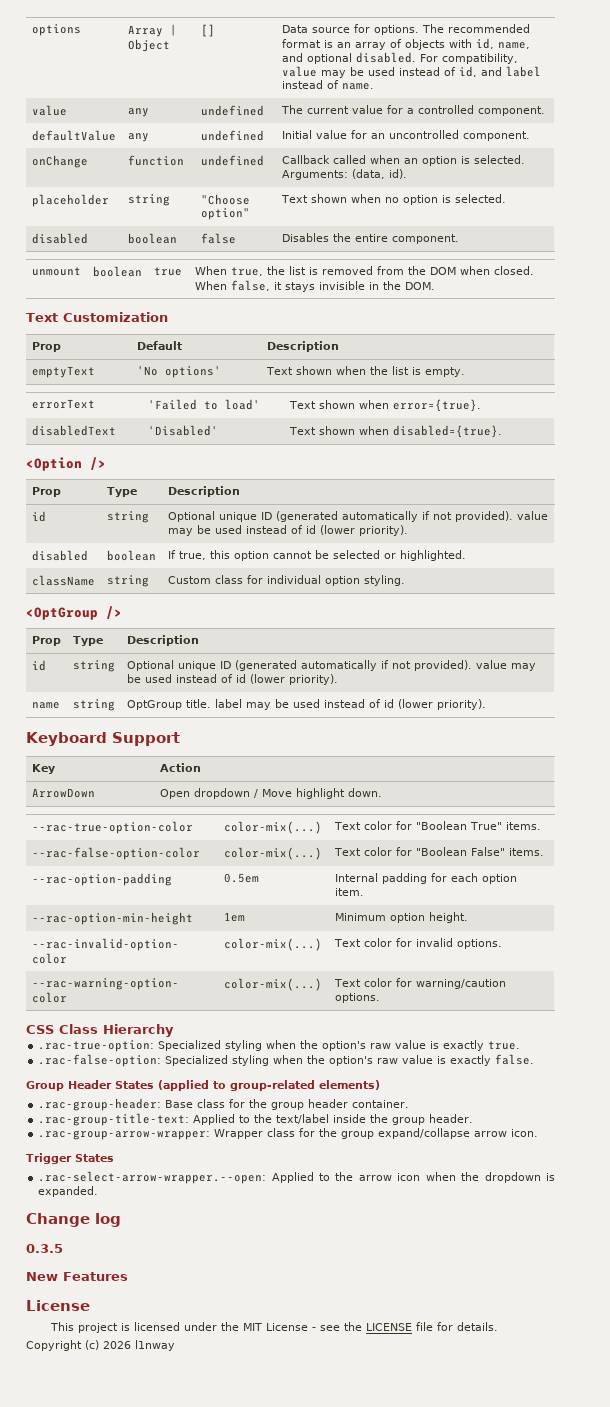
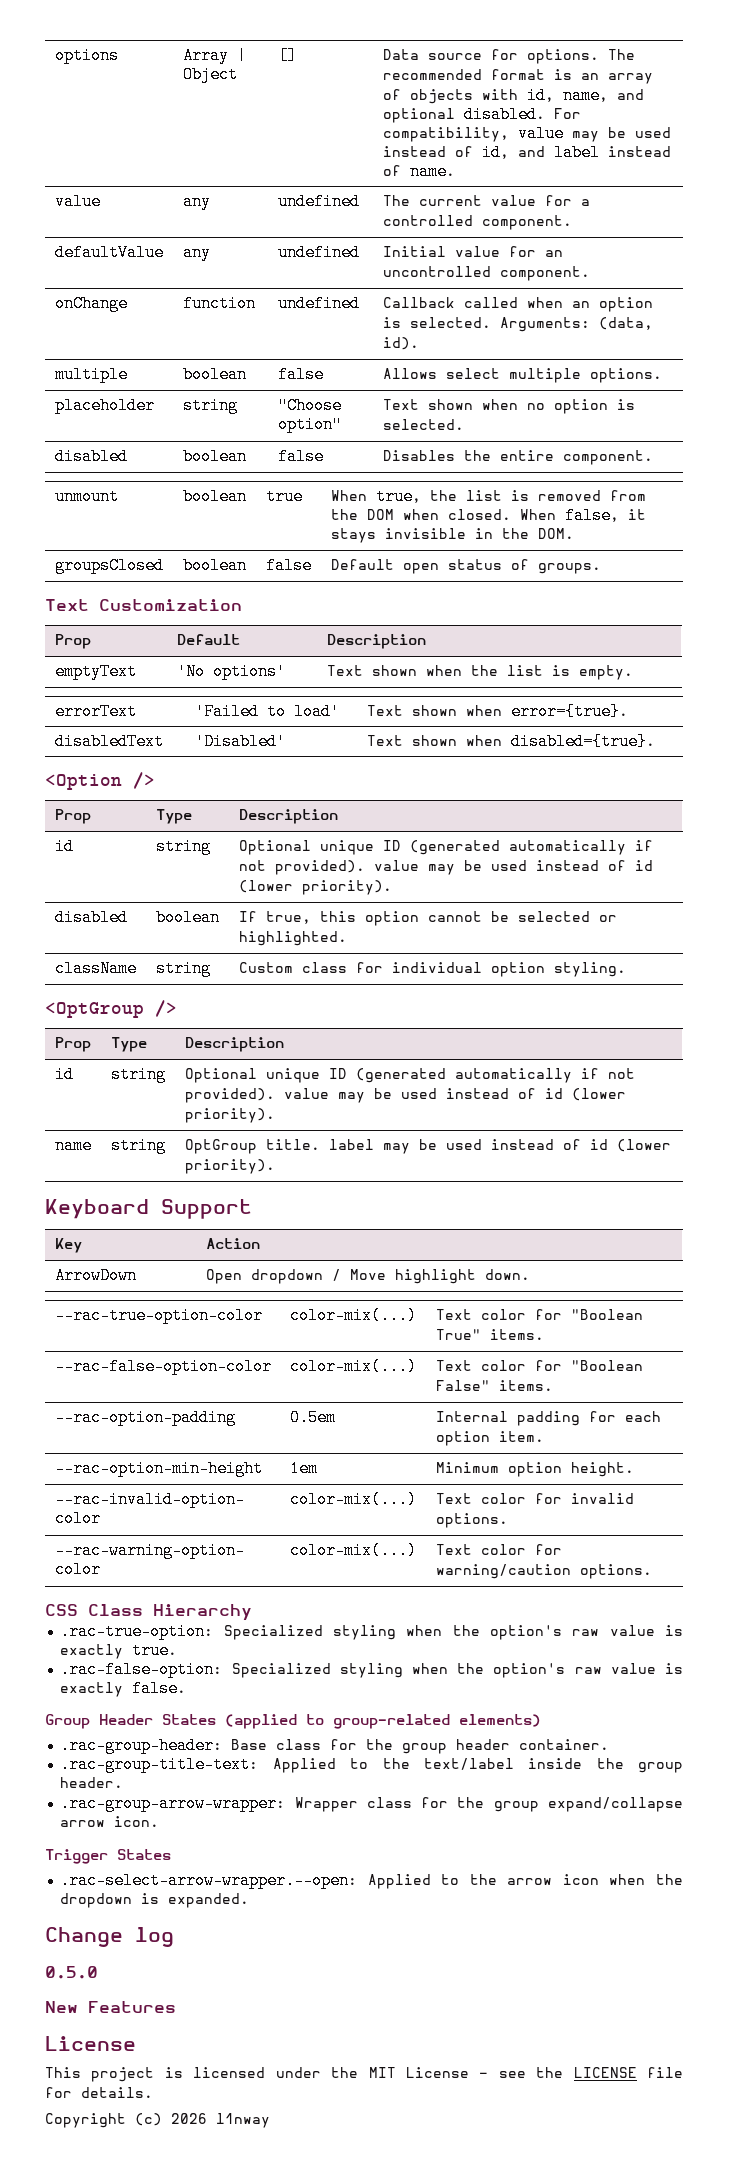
(407, 174) none -> [54,366,128,383] [182,366,247,383] [277,366,324,383] [382,368,662,383] // multiple | boolean | false | Allows select multiple options.
(435, 286) none -> [54,557,164,574] [182,557,247,574] [265,557,312,574] [330,559,601,574] // groupsClosed | boolean | false | Default open status of groups.
[26,1244,63,1253] 0.3.5 -> [45,1966,98,1979] 0.5.0

